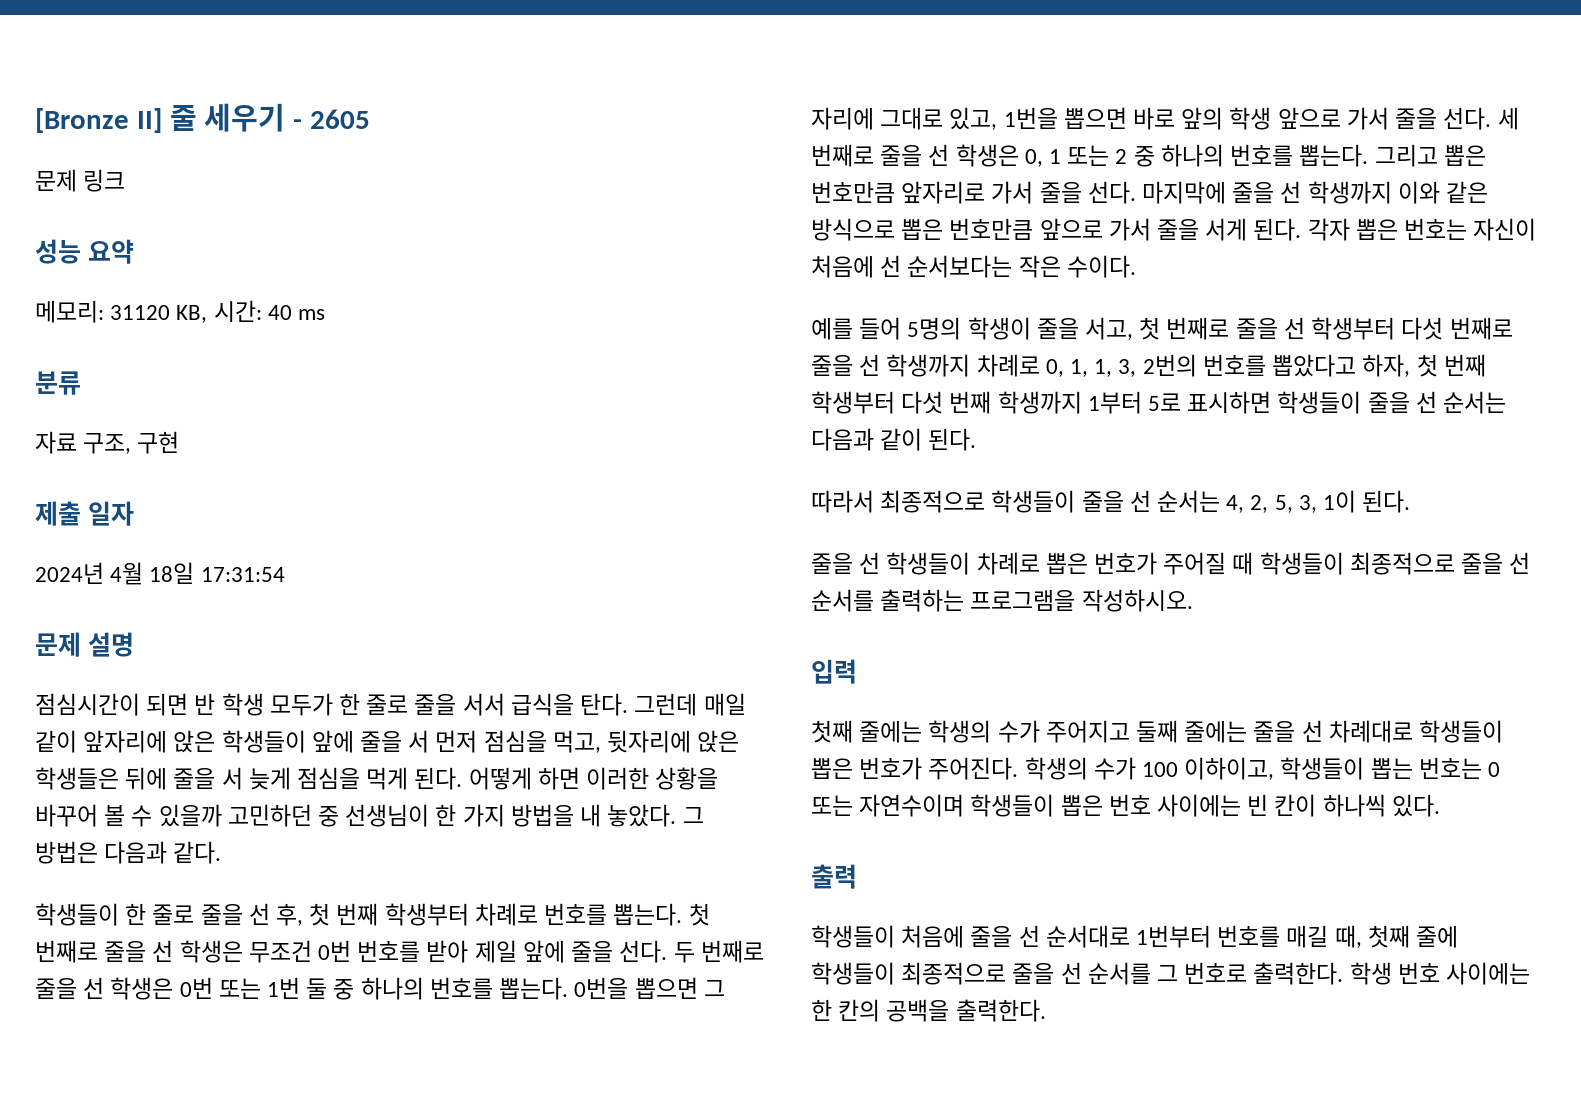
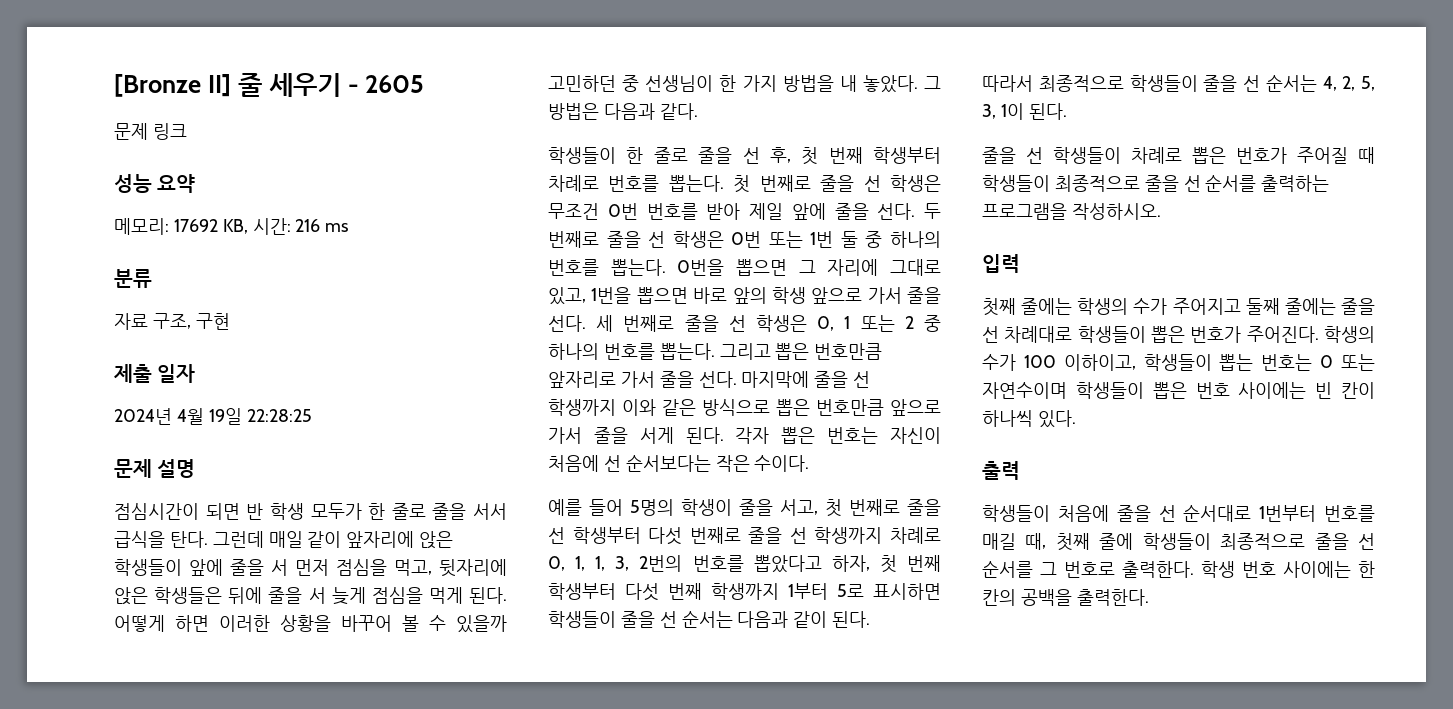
[110,305,171,320] 31120 -> [173,219,218,232] 17692
[267,305,292,320] 40 -> [295,219,321,232] 216
[149,562,285,584] 18일 17:31:54 -> [208,408,312,425] 19일 22:28:25

